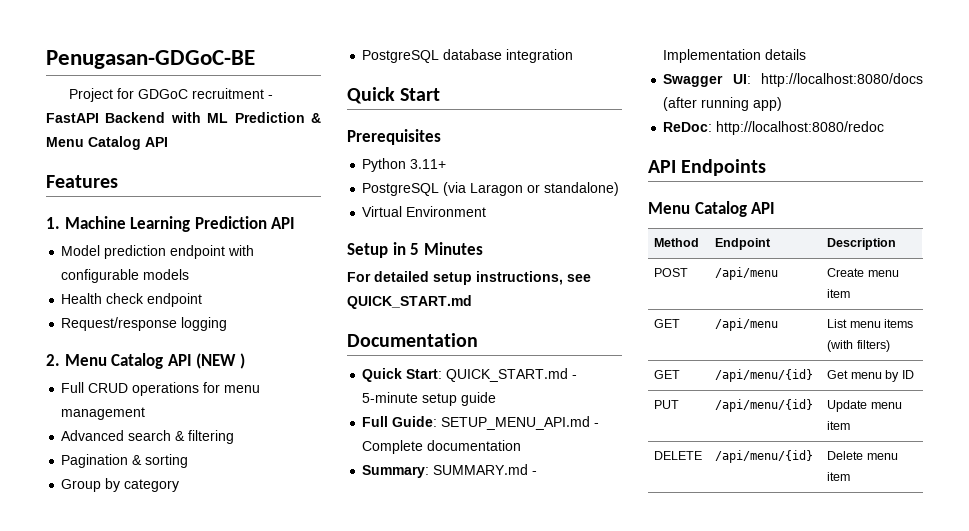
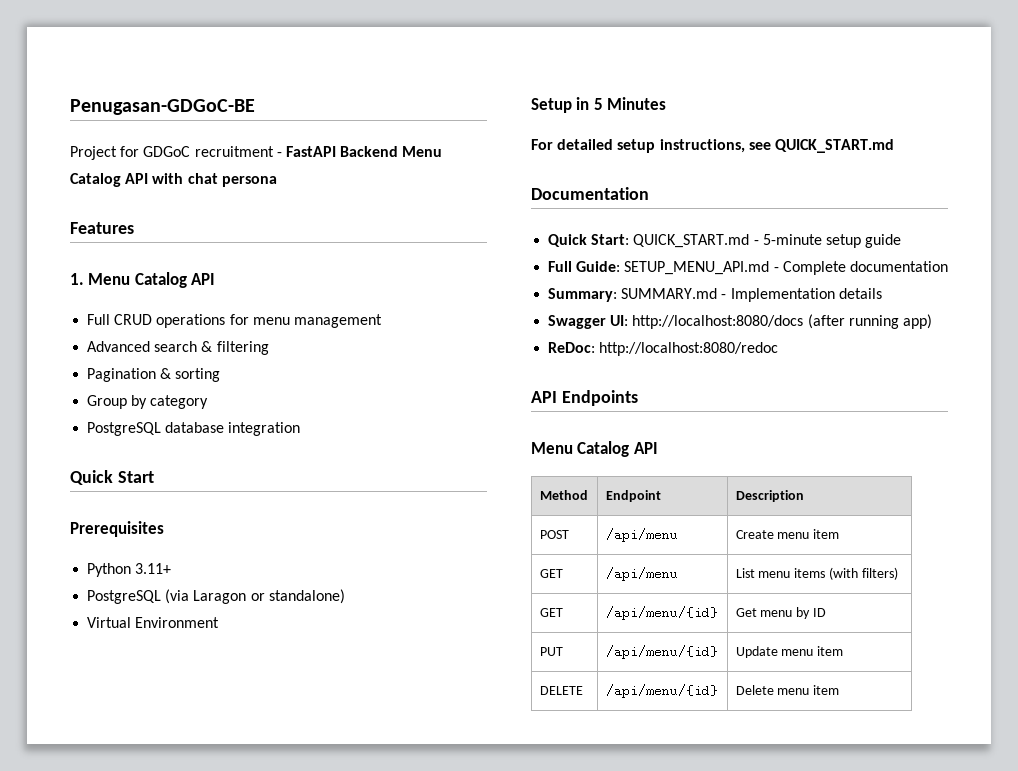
[170,112,321,123] [46,136,168,150] with ML Prediction & Menu Catalog API -> [402,146,443,157] [70,173,277,187] Menu Catalog API with chat persona
[64,216,296,232] [61,245,255,259] [61,269,190,283] [61,293,203,307] [61,317,228,331] [46,353,245,369] Machine Learning Prediction API // Model prediction endpoint with configurable models // Health check endpoint // Request/response logging // 2. Menu Catalog API (NEW ) -> [88,272,216,288] Menu Catalog API

